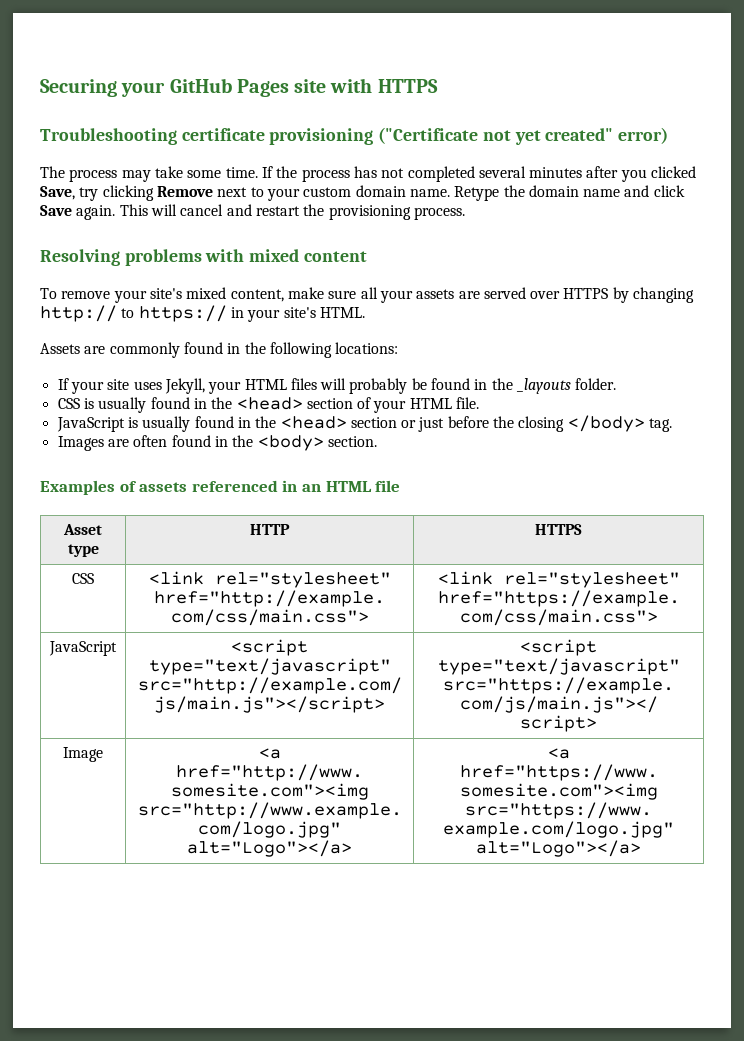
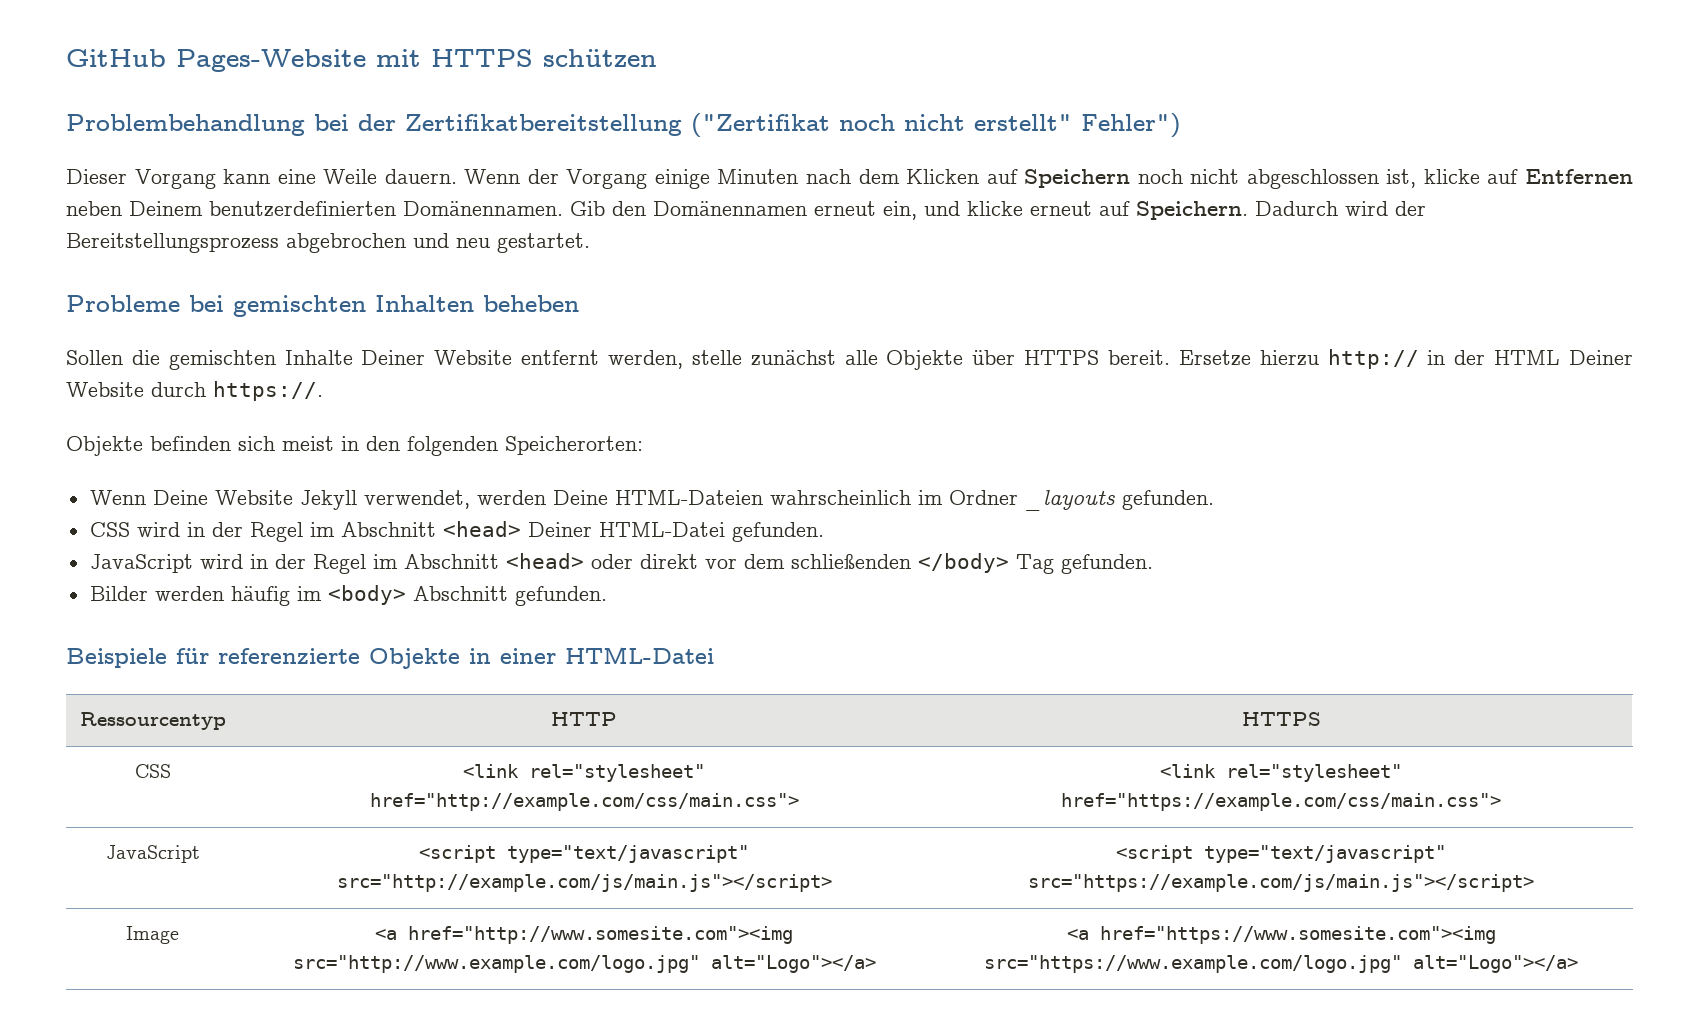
[40,78,438,97] [40,127,669,145] [40,166,697,182] [40,185,685,201] [40,204,465,220] [40,249,367,266] [40,287,695,303] [40,305,365,322] [40,342,399,358] [57,378,617,394] [57,397,480,413] [56,415,673,432] [57,435,377,451] [40,480,401,495] [63,524,102,535] [67,544,99,557] Securing your GitHub Pages site with HTTPS // Troubleshooting certificate provisioning ("Certificate not yet created" error) // The process may take some time. If the process has not completed several minutes after you clicked Save, try clicking Remove next to your custom domain name. Retype the domain name and click Save again. This will cancel and restart the provisioning process. // Resolving problems with mixed content // To remove your site's mixed content, make sure all your assets are served over HTTPS by changing http:// to https:// in your site's HTML. // Assets are commonly found in the following locations: // If your site uses Jekyll, your HTML files will probably be found in the _layouts folder. // CSS is usually found in the <head> section of your HTML file. // JavaScript is usually found in the <head> section or just before the closing </body> tag. // Images are often found in the <body> section. // Examples of assets referenced in an HTML file // Asset type -> [66,49,657,72] [66,113,1181,138] [66,169,1633,189] [66,201,1426,220] [66,233,590,253] [66,295,579,317] [66,349,1634,370] [66,381,323,401] [66,436,643,456] [89,490,1214,511] [89,521,824,542] [89,553,1153,574] [89,585,607,606] [66,647,714,669] [79,712,226,730] GitHub Pages-Website mit HTTPS schützen // Problembehandlung bei der Zertifikatbereitstellung ("Zertifikat noch nicht erstellt" Fehler") // Dieser Vorgang kann eine Weile dauern. Wenn der Vorgang einige Minuten nach dem Klicken auf Speichern noch nicht abgeschlossen ist, klicke auf Entfernen neben Deinem benutzerdefinierten Domänennamen. Gib den Domänennamen erneut ein, und klicke erneut auf Speichern. Dadurch wird der Bereitstellungsprozess abgebrochen und neu gestartet. // Probleme bei gemischten Inhalten beheben // Sollen die gemischten Inhalte Deiner Website entfernt werden, stelle zunächst alle Objekte über HTTPS bereit. Ersetze hierzu http:// in der HTML Deiner Website durch https://. // Objekte befinden sich meist in den folgenden Speicherorten: // Wenn Deine Website Jekyll verwendet, werden Deine HTML-Dateien wahrscheinlich im Ordner _layouts gefunden. // CSS wird in der Regel im Abschnitt <head> Deiner HTML-Datei gefunden. // JavaScript wird in der Regel im Abschnitt <head> oder direkt vor dem schließenden </body> Tag gefunden. // Bilder werden häufig im <body> Abschnitt gefunden. // Beispiele für referenzierte Objekte in einer HTML-Datei // Ressourcentyp

